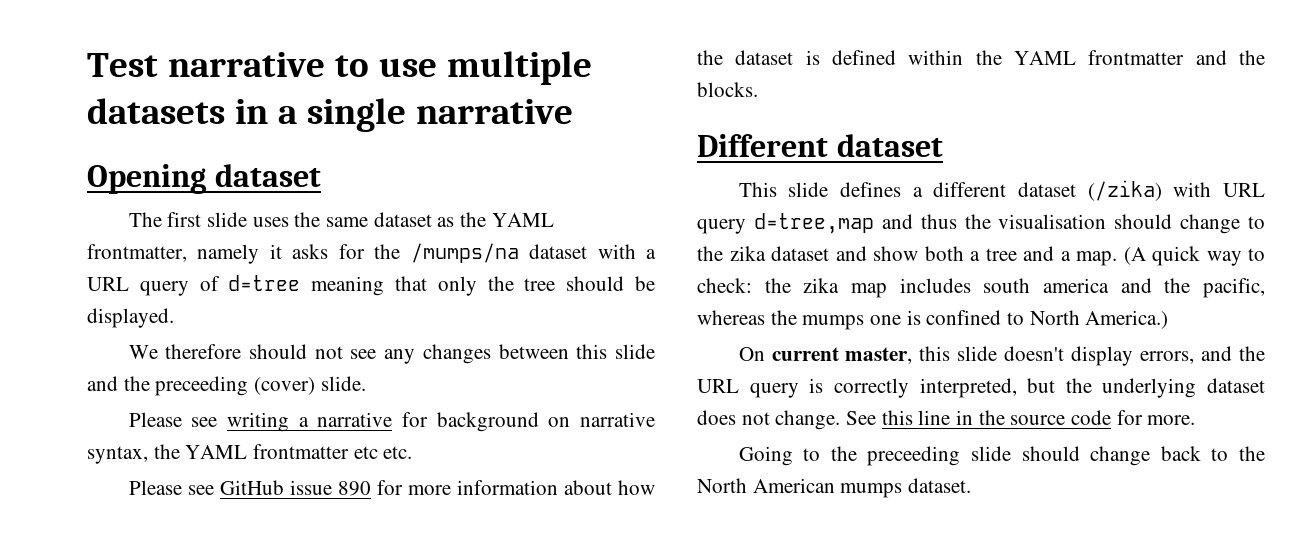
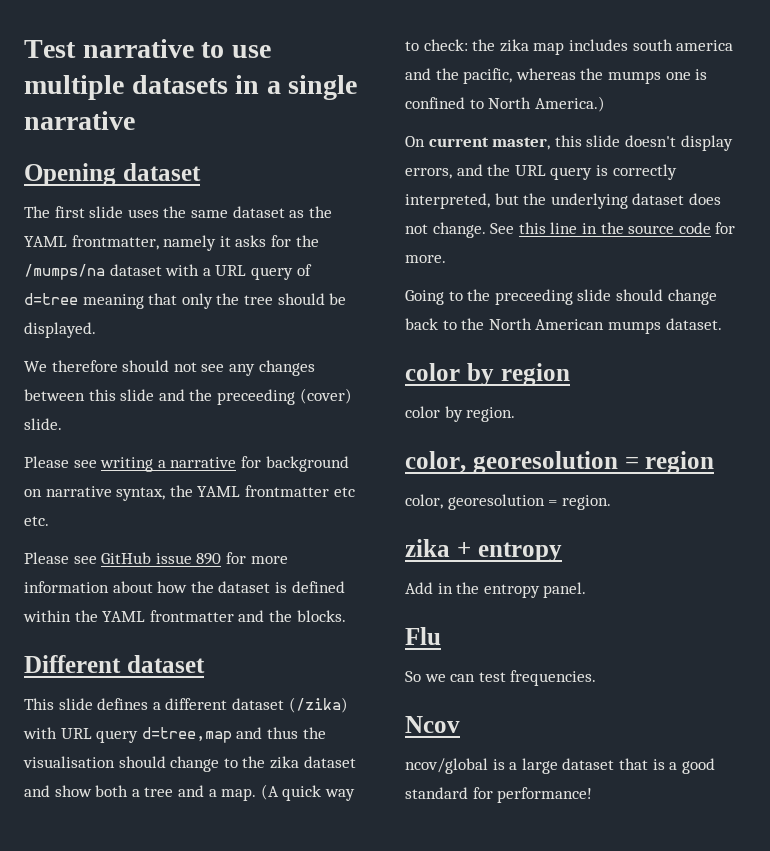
(972, 485) none -> [405,363,570,386] [405,406,516,422] [405,451,715,474] [405,494,611,510] [405,539,562,562] [405,582,587,598] [405,627,441,645] [405,670,597,686] [405,716,460,733] [405,758,715,774] [405,787,593,803] // color by region // color by region. // color, georesolution = region // color, georesolution = region. // zika + entropy // Add in the entropy panel. // Flu // So we can test frequencies. // Ncov // ncov/global is a large dataset that is a good standard for performance!

